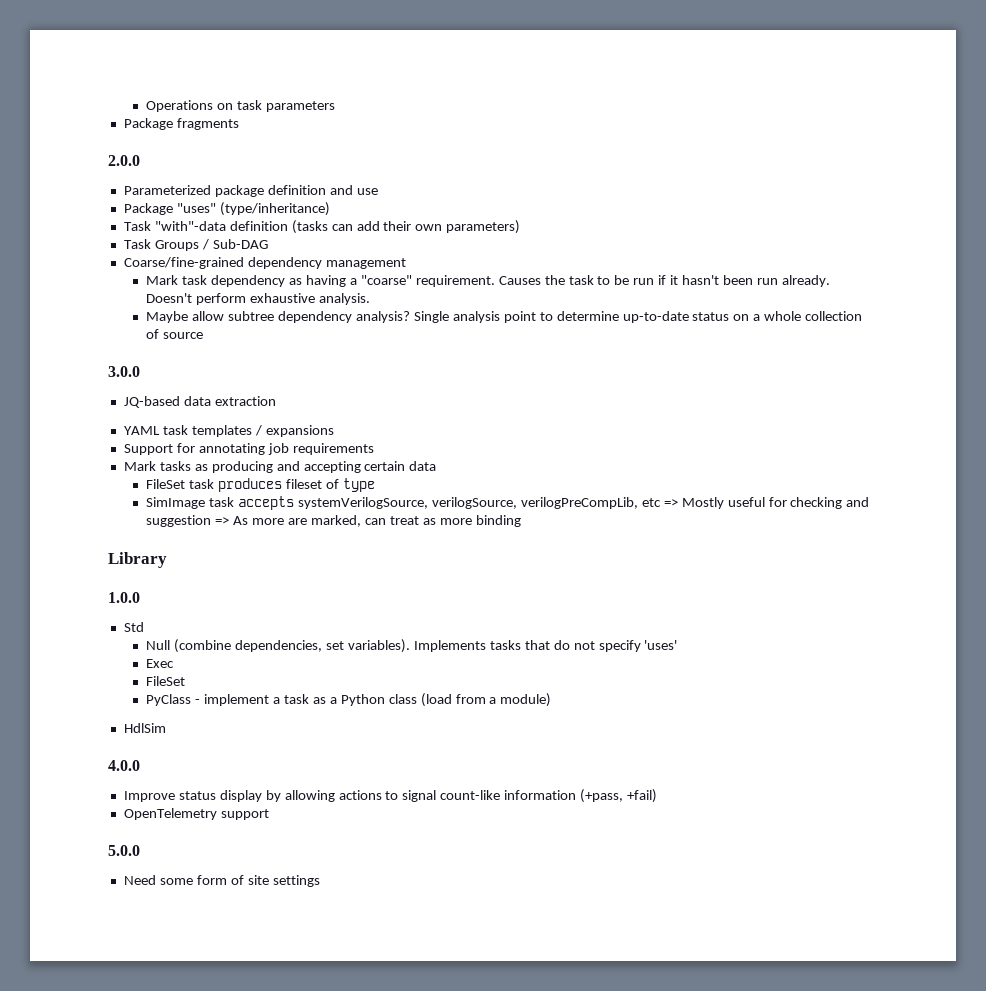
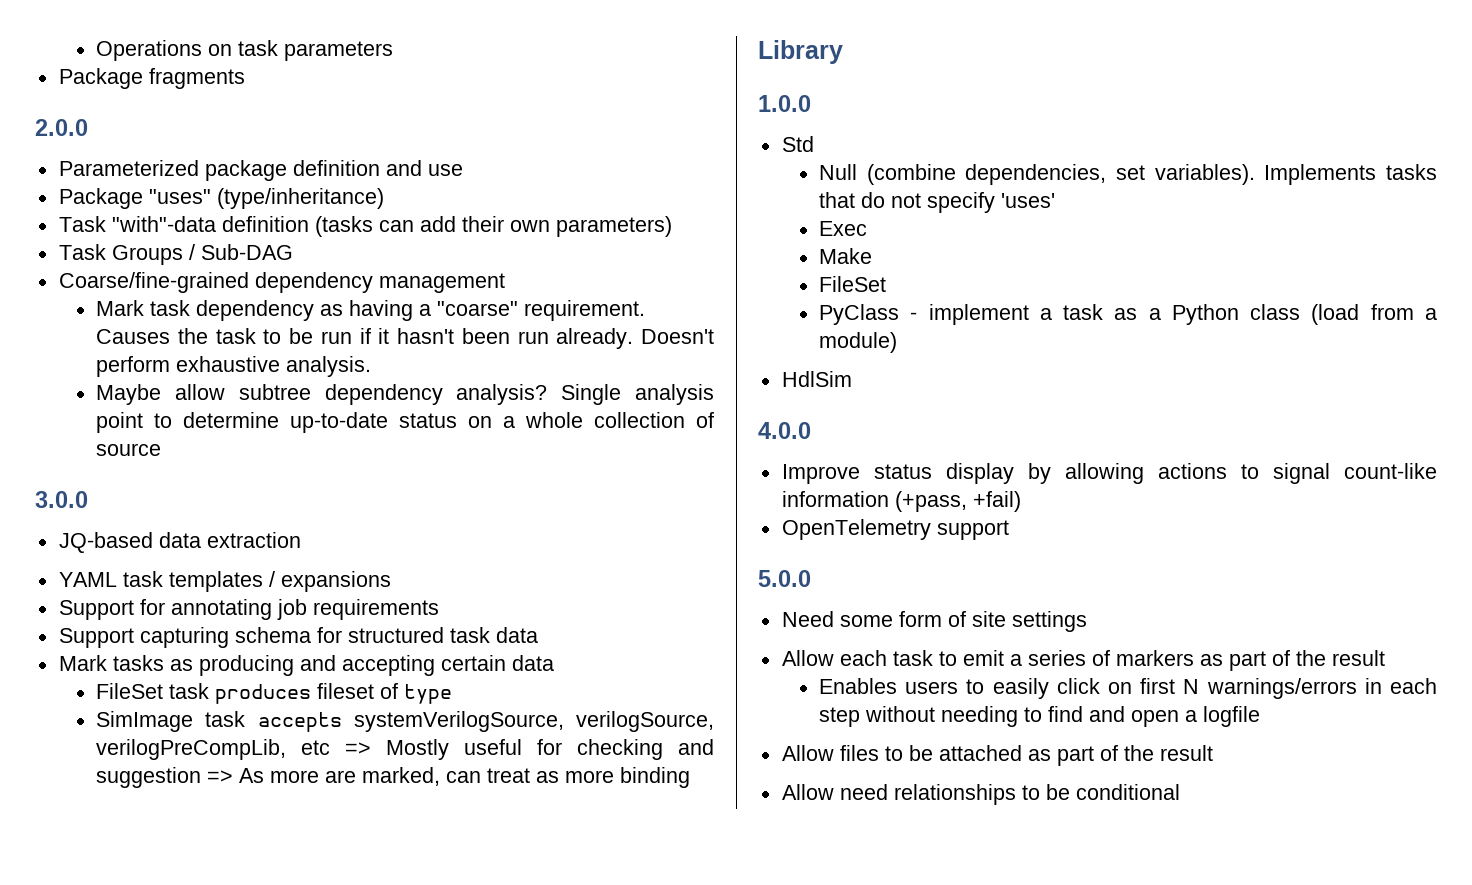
(374, 449) none -> [58,627,538,648] // Support capturing schema for structured task data
(175, 663) none -> [819,248,873,264] // Make
(320, 881) none -> [781,650,1385,671] [819,678,1437,699] [819,706,1261,727] [781,745,1213,766] [781,784,1180,805] // Allow each task to emit a series of markers as part of the result // Enables users to easily click on first N warnings/errors in each step without needing to find and open a logfile // Allow files to be attached as part of the result // Allow need relationships to be conditional

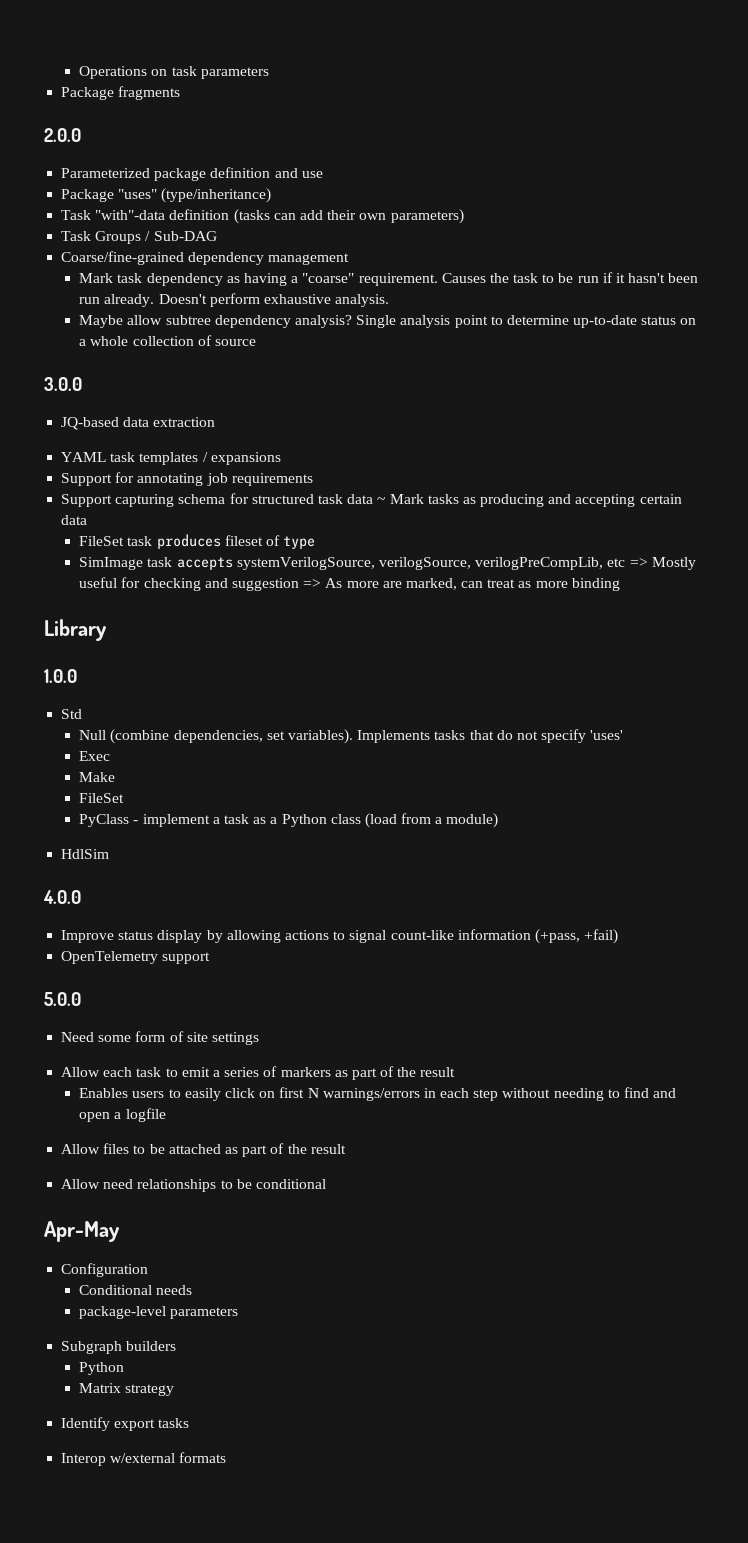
(538, 635) // -> [377,497,386,504] ~
(1180, 792) none -> [44,1221,120,1242] [61,1263,149,1277] [79,1285,193,1295] [79,1306,239,1319] [61,1341,177,1354] [79,1362,125,1375] [79,1383,175,1396] [61,1417,190,1431] [61,1452,227,1466] // Apr-May // Configuration // Conditional needs // package-level parameters // Subgraph builders // Python // Matrix strategy // Identify export tasks // Interop w/external formats

